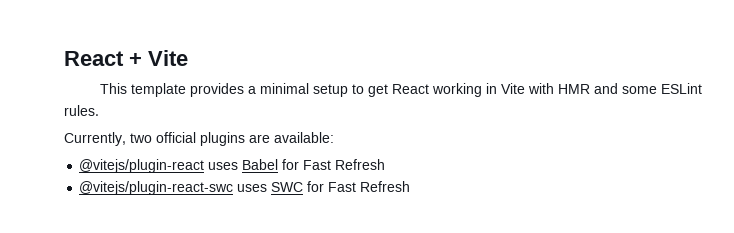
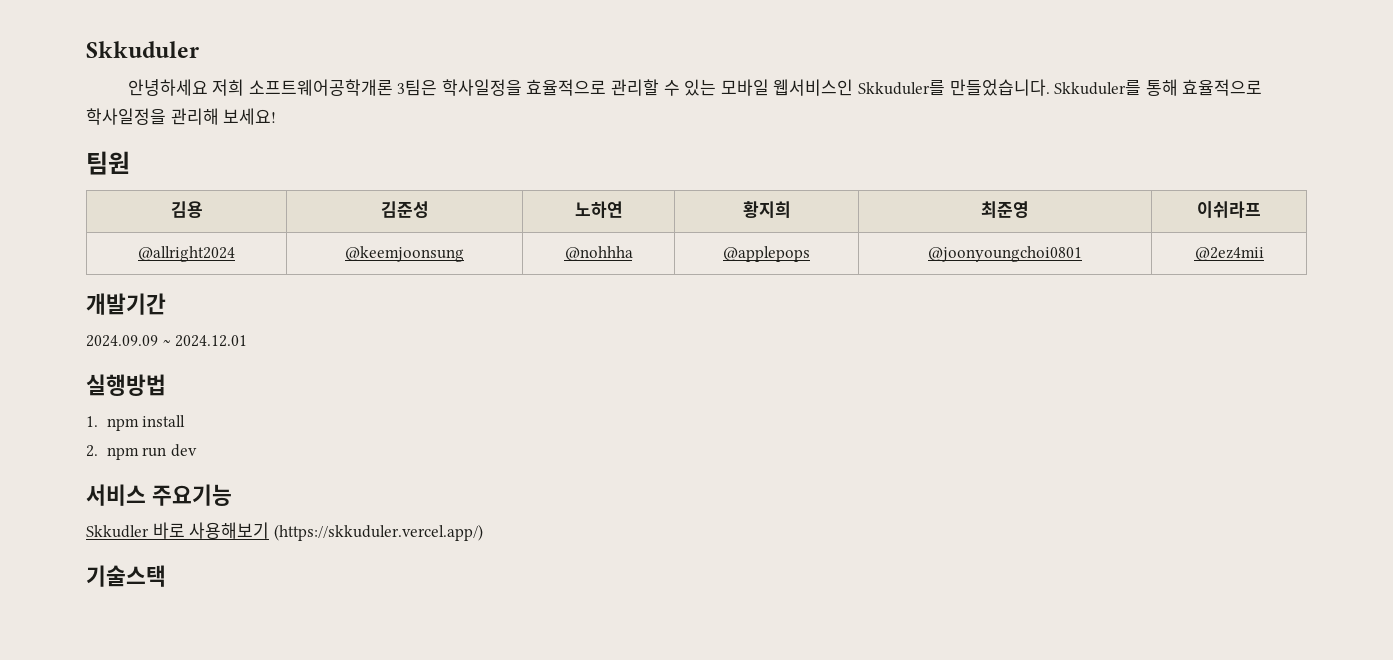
[64,50,188,66] [99,83,702,97] [64,105,99,116] [64,132,334,146] [79,159,386,173] [79,181,411,195] React + Vite // This template provides a minimal setup to get React working in Vite with HMR and some ESLint rules. // Currently, two official plugins are available: // @vitejs/plugin-react uses Babel for Fast Refresh // @vitejs/plugin-react-swc uses SWC for Fast Refresh -> [86,41,199,58] [127,79,1263,96] [86,108,277,125] [86,151,130,175] [170,201,203,218] [380,201,429,218] [574,201,623,218] [742,201,791,218] [981,201,1029,218] [1197,201,1261,218] [138,246,235,262] [345,246,464,262] [564,246,633,261] [723,246,810,262] [928,246,1082,262] [1194,247,1264,261] [86,293,166,315] [86,335,248,347] [86,374,166,396] [86,415,186,431] [86,444,197,460] [86,484,232,506] [86,522,483,541] [86,565,166,587] Skkuduler // 안녕하세요 저희 소프트웨어공학개론 3팀은 학사일정을 효율적으로 관리할 수 있는 모바일 웹서비스인 Skkuduler를 만들었습니다. Skkuduler를 통해 효율적으로 학사일정을 관리해 보세요! // 팀원 // 김용 | 김준성 | 노하연 | 황지희 | 최준영 | 이쉬라프 // @allright2024 | @keemjoonsung | @nohhha | @applepops | @joonyoungchoi0801 | @2ez4mii // 개발기간 // 2024.09.09 ~ 2024.12.01 // 실행방법 // 1. npm install // 2. npm run dev // 서비스 주요기능 // Skkudler 바로 사용해보기 (https://skkuduler.vercel.app/) // 기술스택

